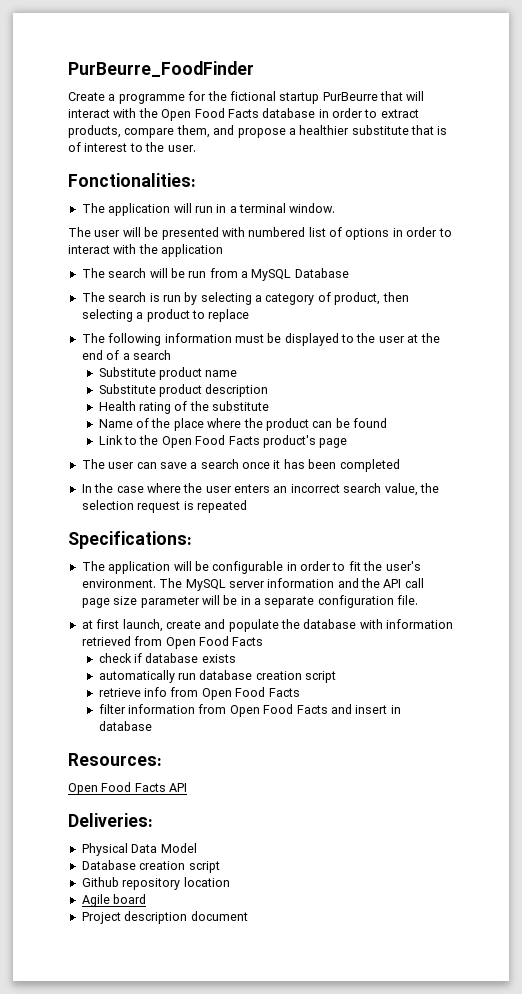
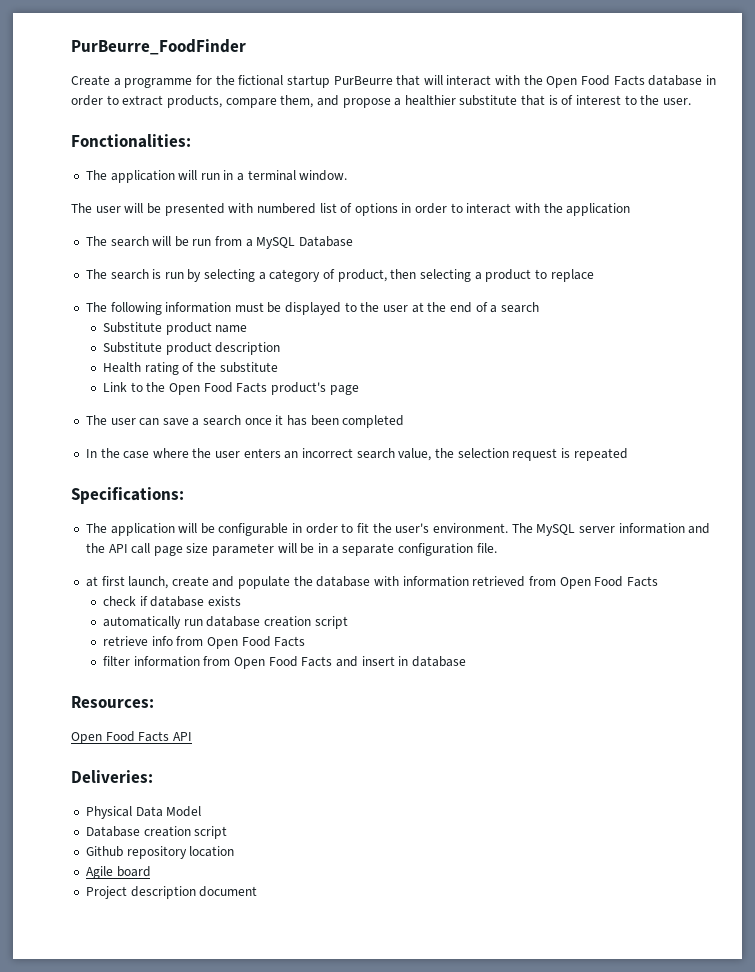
[98,418,388,431] // Name of the place where the product can be found -> (278, 367) none

